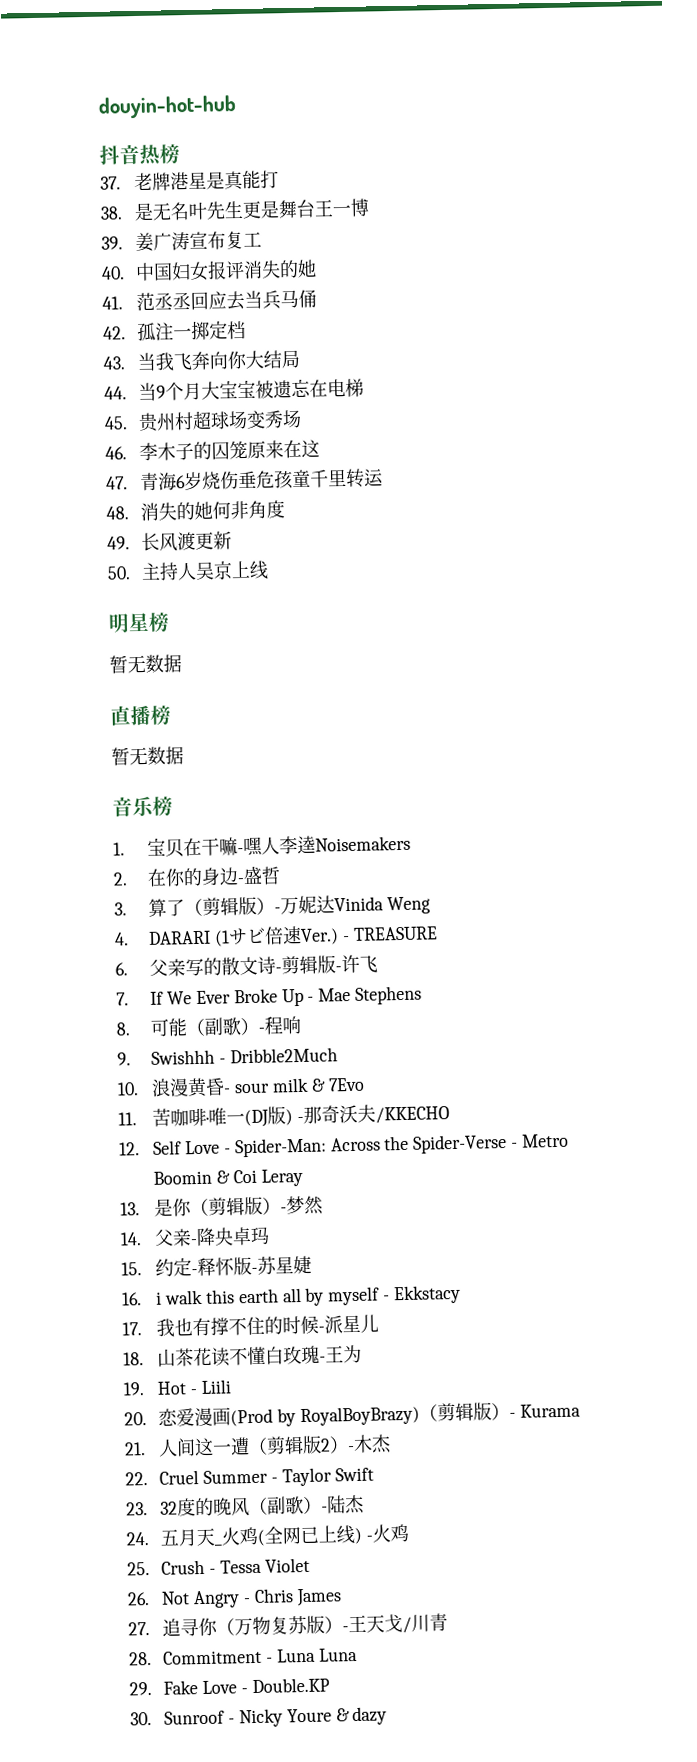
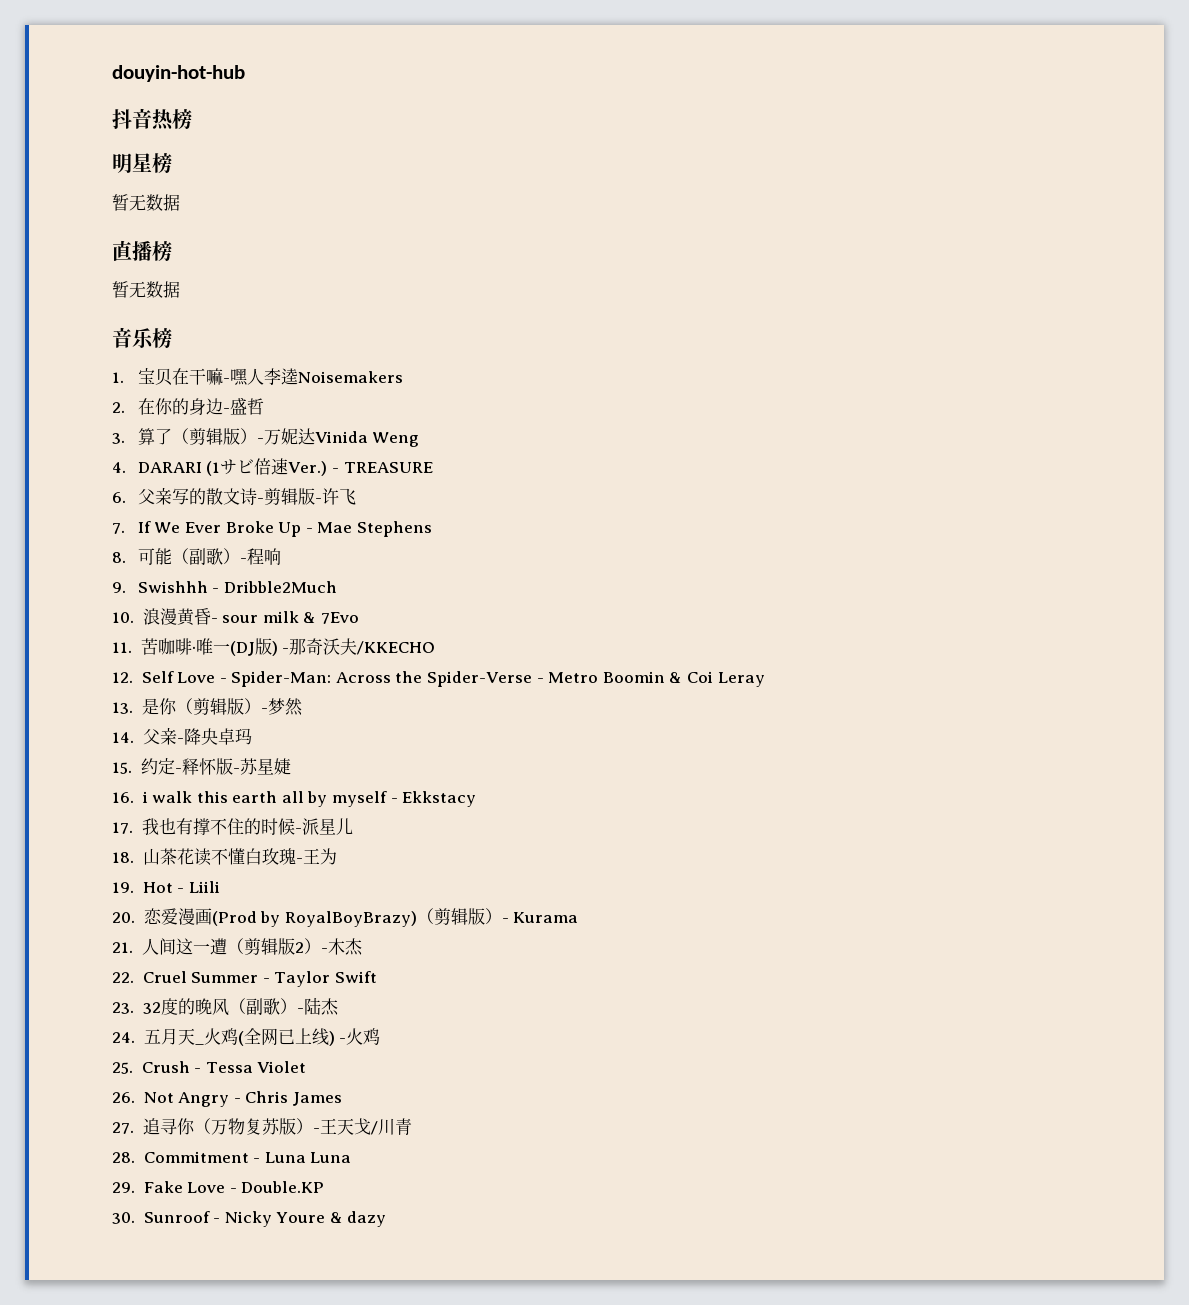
[100,170,280,192] [100,198,371,222] [101,230,263,253] [101,259,318,282] [102,289,318,312] [103,320,247,342] [103,349,301,372] [104,378,365,402] [104,409,303,433] [105,439,321,462] [106,468,385,491] [106,500,286,521] [107,531,233,552] [107,560,270,581] // 37.老牌港星是真能打 // 38.是无名叶先生更是舞台王一博 // 39.姜广涛宣布复工 // 40.中国妇女报评消失的她 // 41.范丞丞回应去当兵马俑 // 42.孤注一掷定档 // 43.当我飞奔向你大结局 // 44.当9个月大宝宝被遗忘在电梯 // 45.贵州村超球场变秀场 // 46.李木子的囚笼原来在这 // 47.青海6岁烧伤垂危孩童千里转运 // 48.消失的她何非角度 // 49.长风渡更新 // 50.主持人吴京上线 -> (192, 119) none

